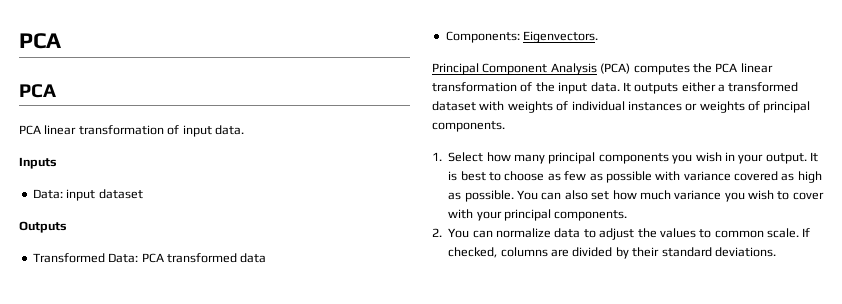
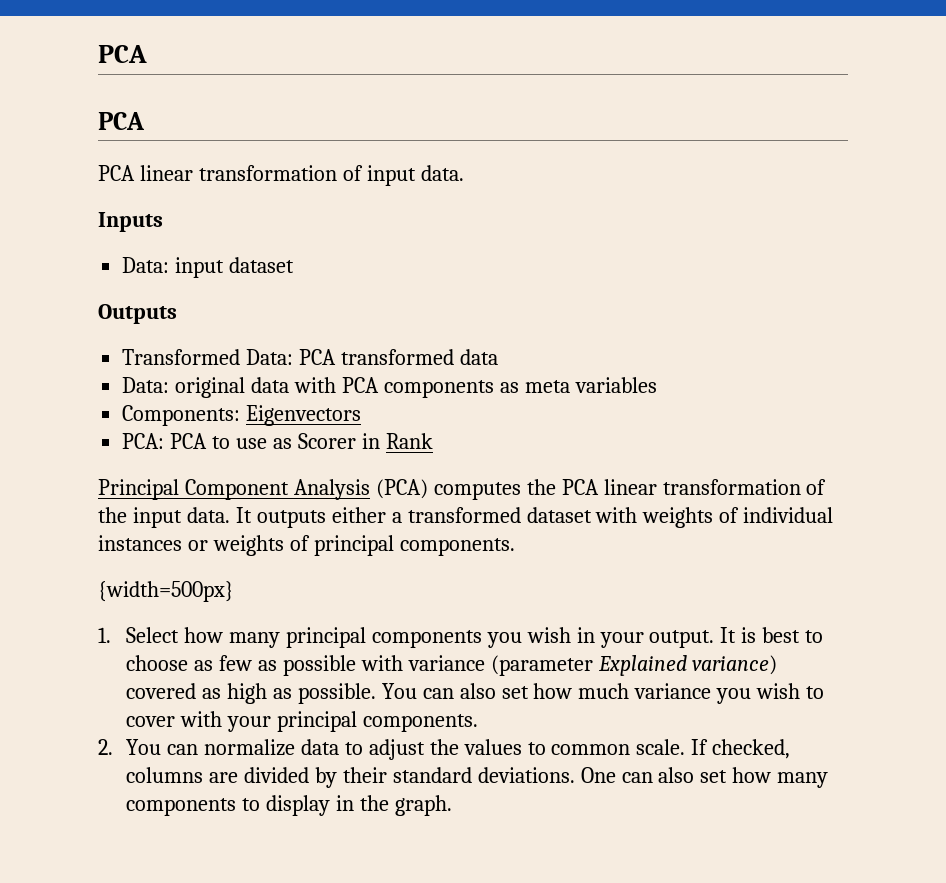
[445,31,599,43] Components: Eigenvectors. -> [122,377,657,398] [122,405,362,426] [122,433,433,449] Data: original data with PCA components as meta variables // Components: Eigenvectors // PCA: PCA to use as Scorer in Rank
(505, 126) none -> [98,581,234,602] // {width=500px}
(731, 176) none -> [490,655,778,676] (parameter Explained variance)
(776, 252) none -> [580,767,829,788] [126,795,452,816] One can also set how many components to display in the graph.

